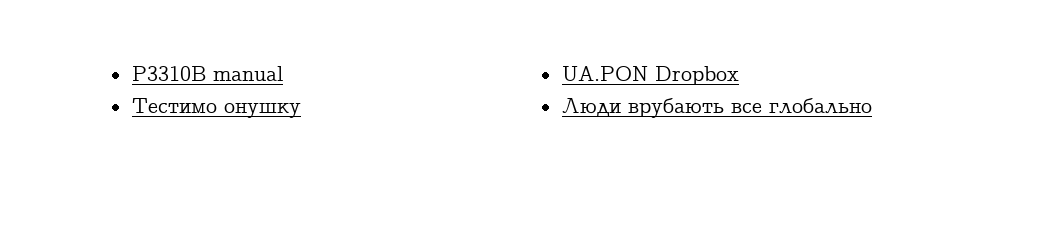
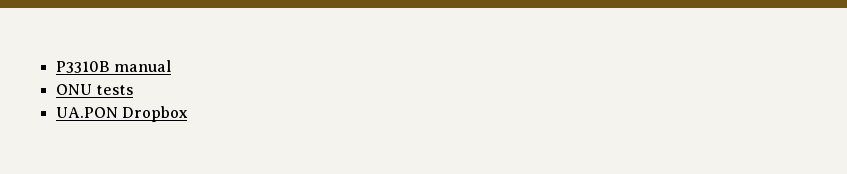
[131,98,301,118] Тестимо онушку -> [55,84,133,95] ONU tests
[561,98,872,118] // Люди врубають все глобально -> (188, 114) none

